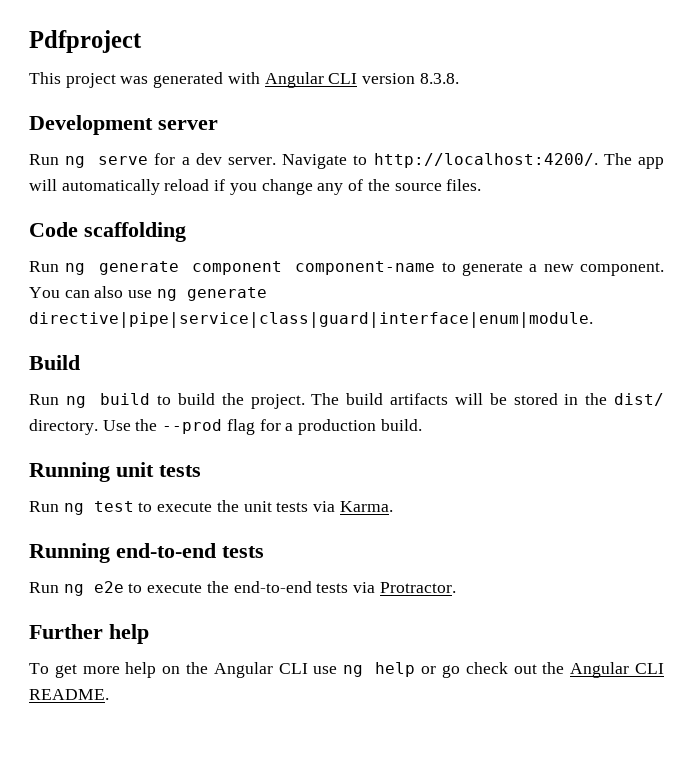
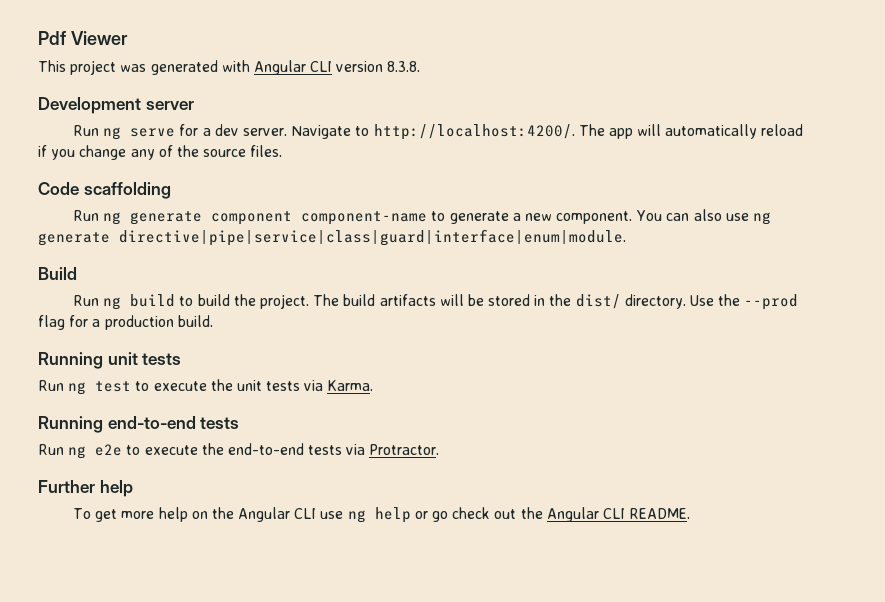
[29,30,142,53] Pdfproject -> [38,31,128,45] Pdf Viewer

